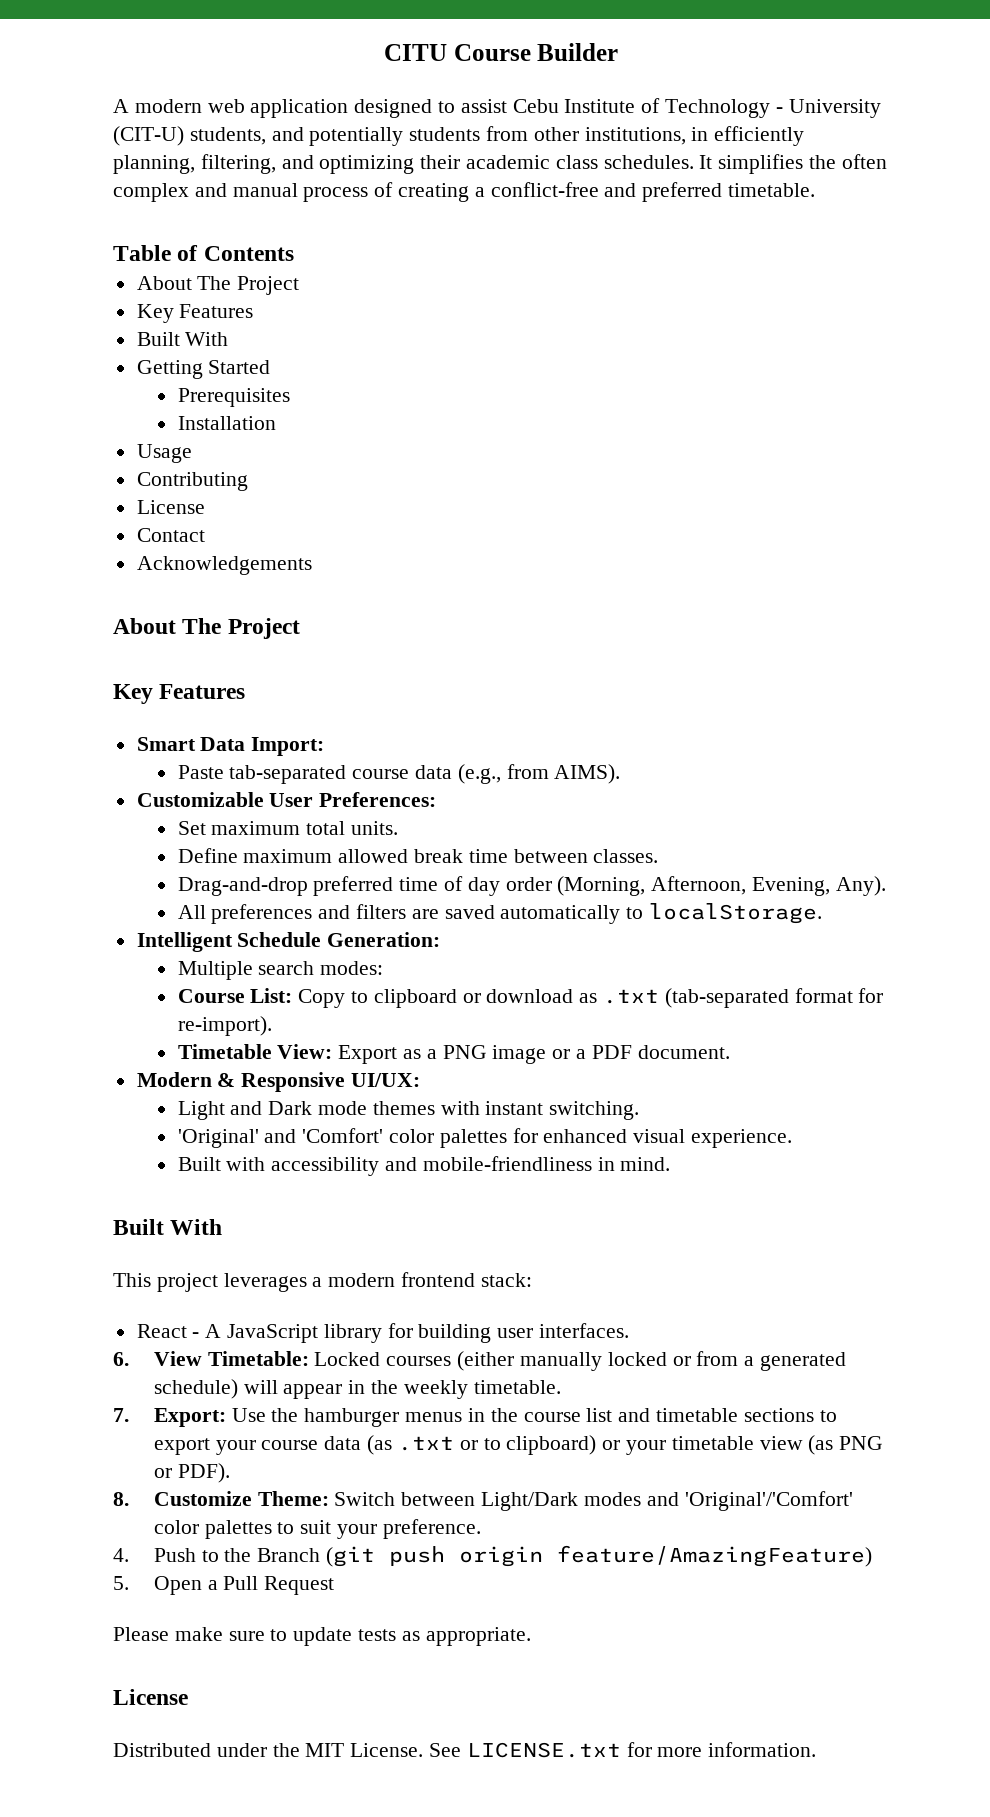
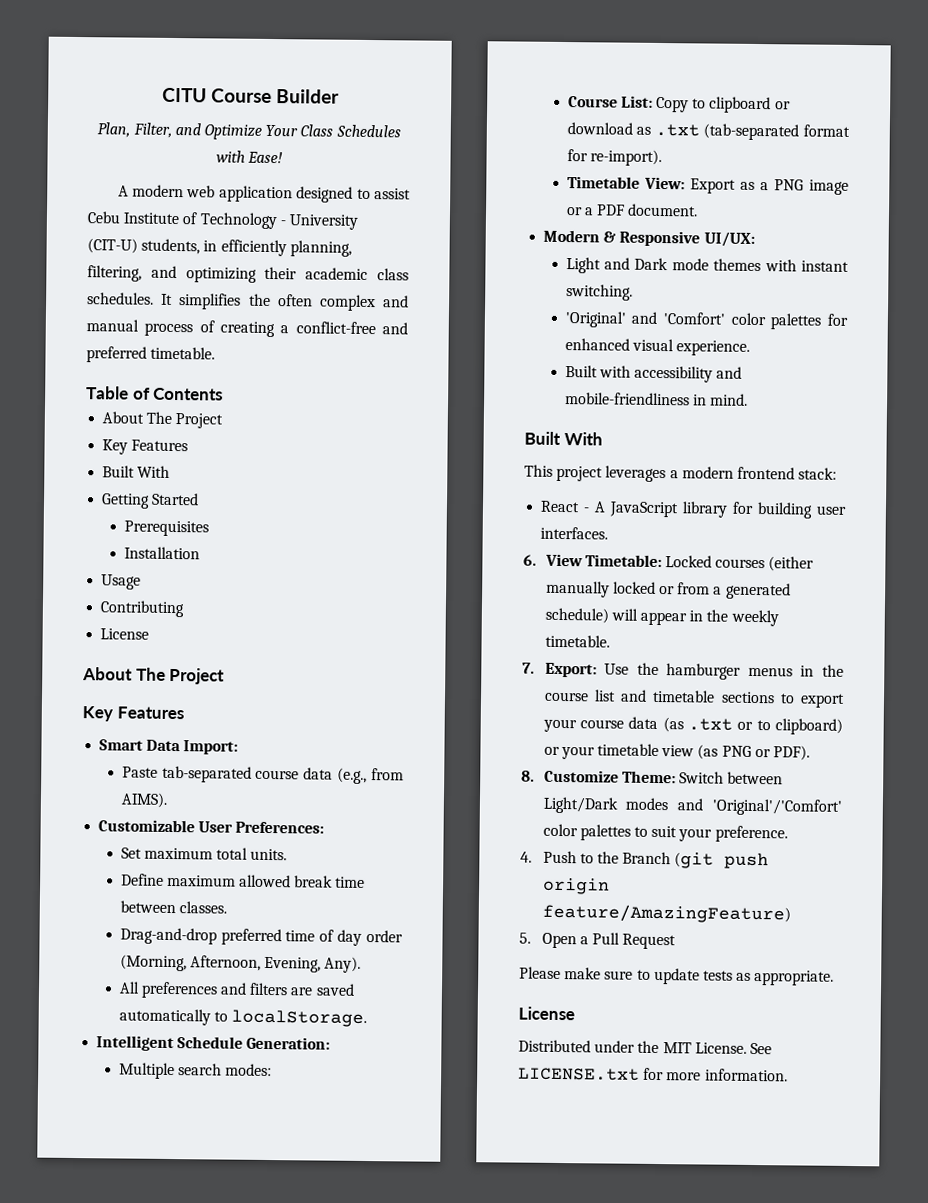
(619, 52) none -> [97,122,401,140] [215,150,284,164] // Plan, Filter, and Optimize Your Class Schedules with Ease!
[271,126,686,146] and potentially students from other institutions, -> (201, 246) none
[136,528,205,542] [136,556,312,575] // Contact // Acknowledgements -> (150, 634) none

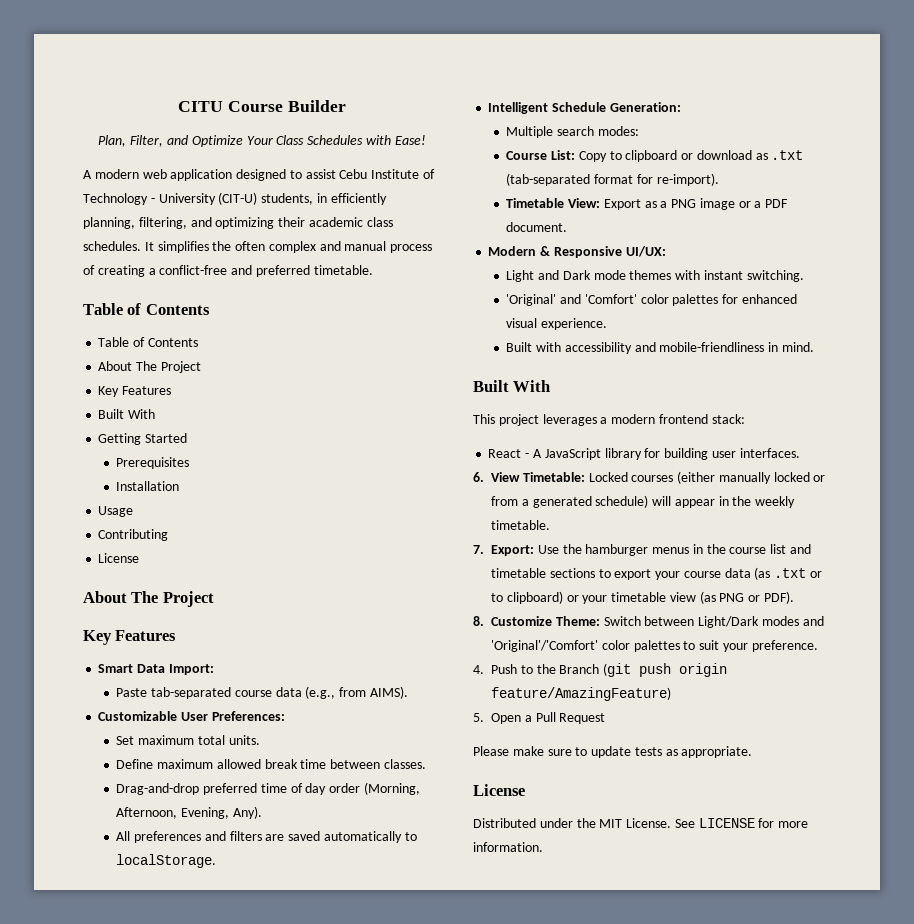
(224, 394) none -> [98,337,198,347] // Table of Contents
[518,1067,640,1081] LICENSE.txt -> [698,818,755,828] LICENSE

